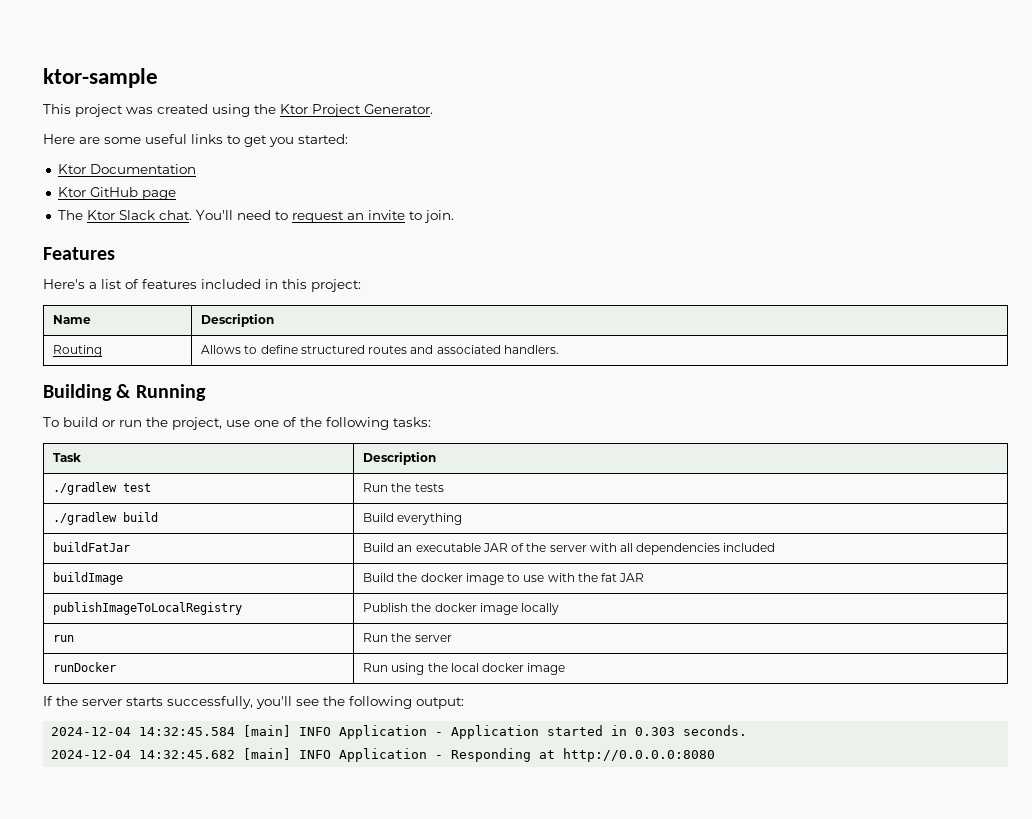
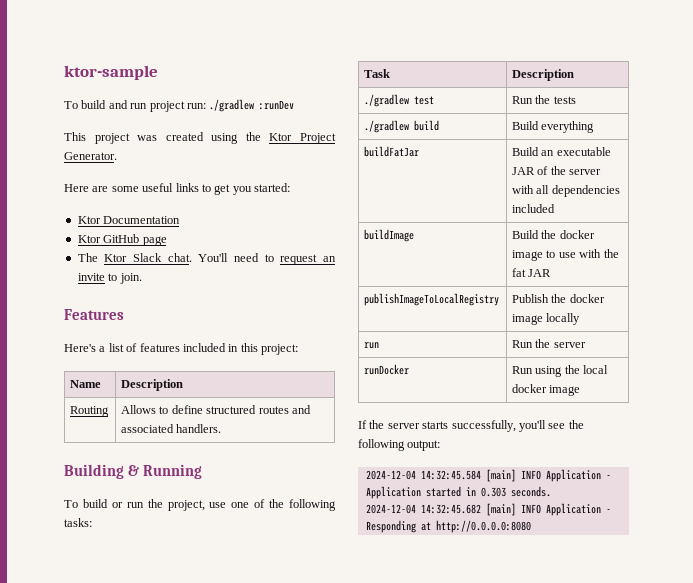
(158, 78) none -> [64,99,295,112] // To build and run project run: ./gradlew :runDev

